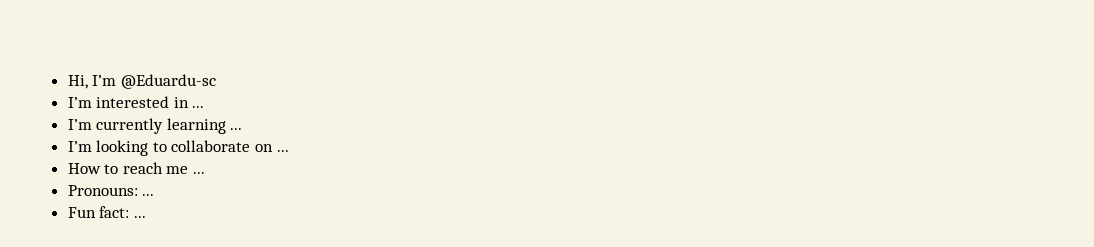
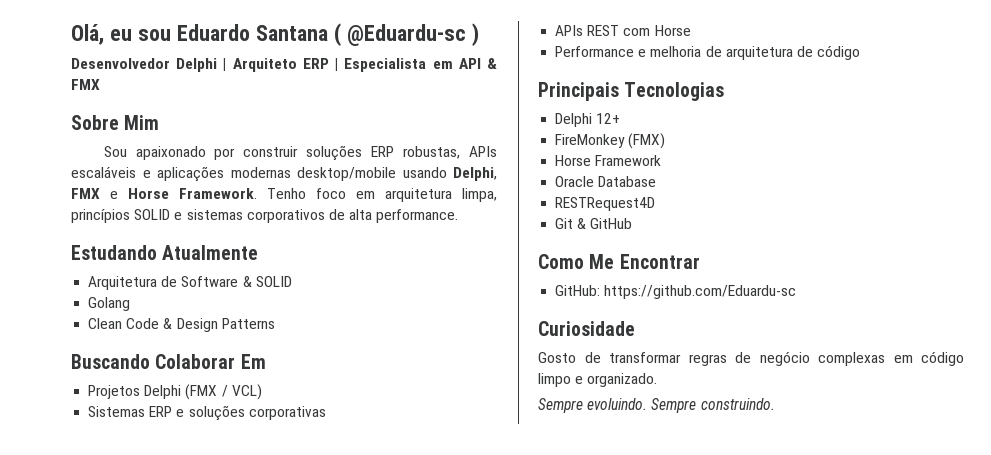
[67,74,216,89] [67,96,205,108] [67,118,243,134] [67,140,289,156] [67,162,206,174] [67,185,155,196] [67,206,146,218] Hi, I’m @Eduardu-sc // I’m interested in ... // I’m currently learning ... // I’m looking to collaborate on ... // How to reach me ... // Pronouns: ... // Fun fact: ... -> [71,23,479,46] [71,58,498,72] [71,79,100,90] [71,115,160,130] [103,145,498,161] [71,166,497,182] [71,188,497,202] [71,209,459,223] [71,245,259,260] [88,276,292,290] [88,297,131,311] [88,318,275,332] [71,354,266,369] [88,384,262,400] [88,405,326,421] [555,25,691,36] [555,45,861,60] [538,82,725,101] [555,113,621,127] [555,133,666,149] [555,155,662,166] [555,176,657,187] [555,197,656,211] [555,218,633,229] [538,254,700,269] [555,285,797,299] [538,321,635,336] [538,351,964,366] [538,373,658,387] [538,398,775,413] Olá, eu sou Eduardo Santana ( @Eduardu-sc ) // Desenvolvedor Delphi | Arquiteto ERP | Especialista em API & FMX // Sobre Mim // Sou apaixonado por construir soluções ERP robustas, APIs escaláveis e aplicações modernas desktop/mobile usando Delphi, FMX e Horse Framework. Tenho foco em arquitetura limpa, princípios SOLID e sistemas corporativos de alta performance. // Estudando Atualmente // Arquitetura de Software & SOLID // Golang // Clean Code & Design Patterns // Buscando Colaborar Em // Projetos Delphi (FMX / VCL) // Sistemas ERP e soluções corporativas // APIs REST com Horse // Performance e melhoria de arquitetura de código // Principais Tecnologias // Delphi 12+ // FireMonkey (FMX) // Horse Framework // Oracle Database // RESTRequest4D // Git & GitHub // Como Me Encontrar // GitHub: https://github.com/Eduardu-sc // Curiosidade // Gosto de transformar regras de negócio complexas em código limpo e organizado. // Sempre evoluindo. Sempre construindo.

